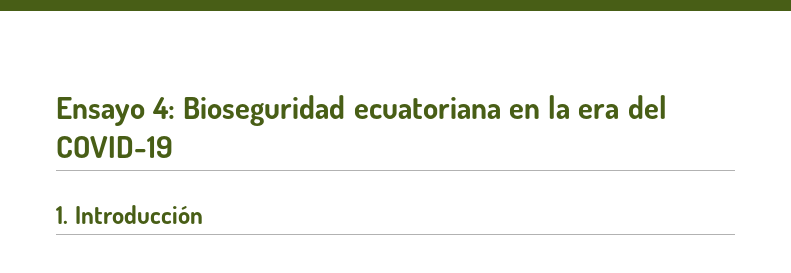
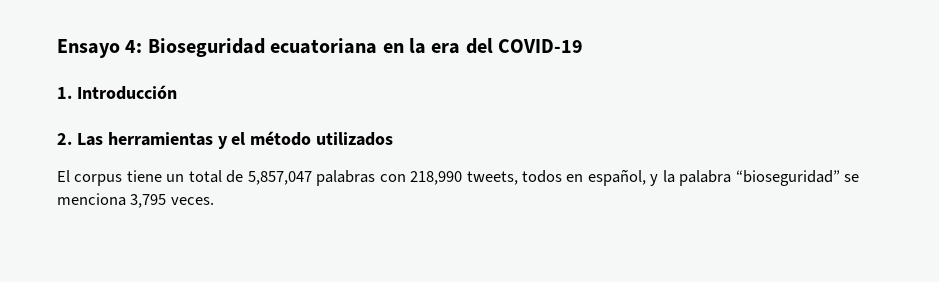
(203, 214) none -> [57,131,394,149] [57,169,860,186] [57,193,214,208] // 2. Las herramientas y el método utilizados // El corpus tiene un total de 5,857,047 palabras con 218,990 tweets, todos en español, y la palabra “bioseguridad” se menciona 3,795 veces.

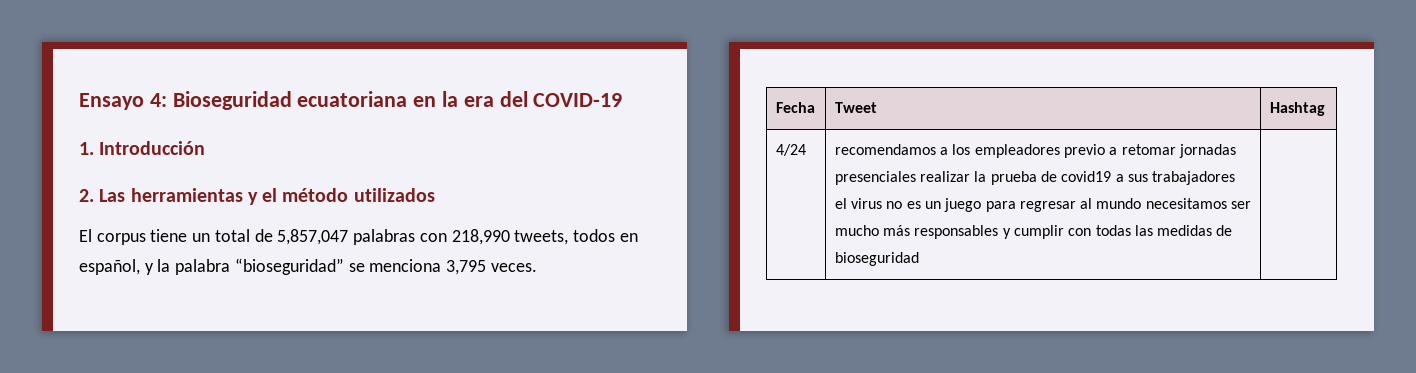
(214, 201) none -> [775,102,815,113] [834,102,877,113] [1269,102,1325,116] [775,144,806,156] [834,144,1236,158] [834,171,1236,185] [834,198,1252,212] [834,225,1233,239] [834,252,919,266] // Fecha | Tweet | Hashtag // 4/24 | recomendamos a los empleadores previo a retomar jornadas presenciales realizar la prueba de covid19 a sus trabajadores el virus no es un juego para regresar al mundo necesitamos ser mucho más responsables y cumplir con todas las medidas de bioseguridad |

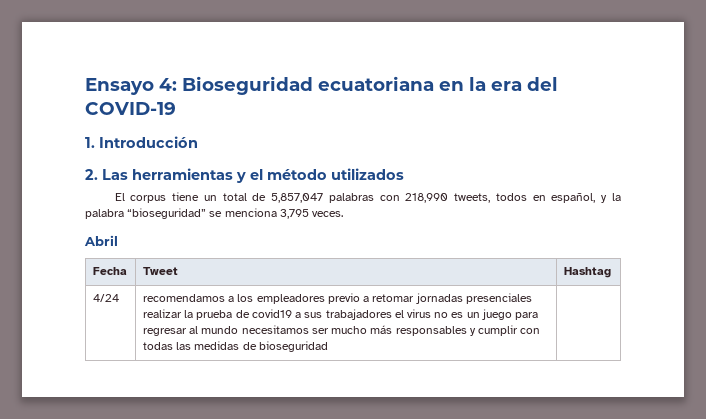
(537, 267) none -> [84,235,118,246] // Abril

